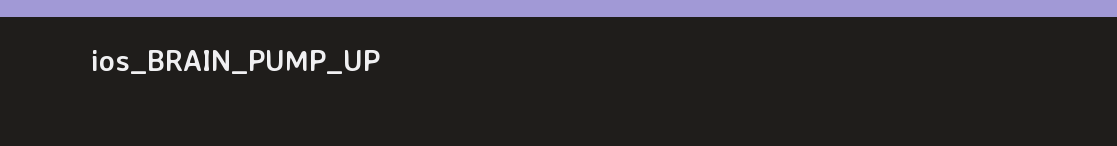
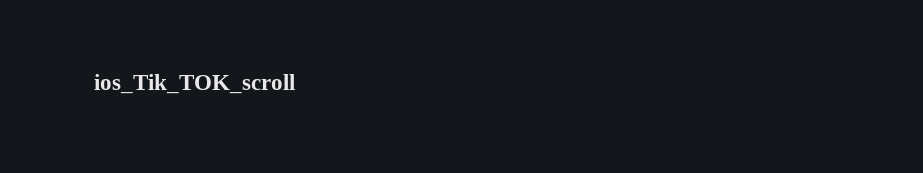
[91,50,380,74] ios_BRAIN_PUMP_UP -> [94,74,295,94] ios_Tik_TOK_scroll

